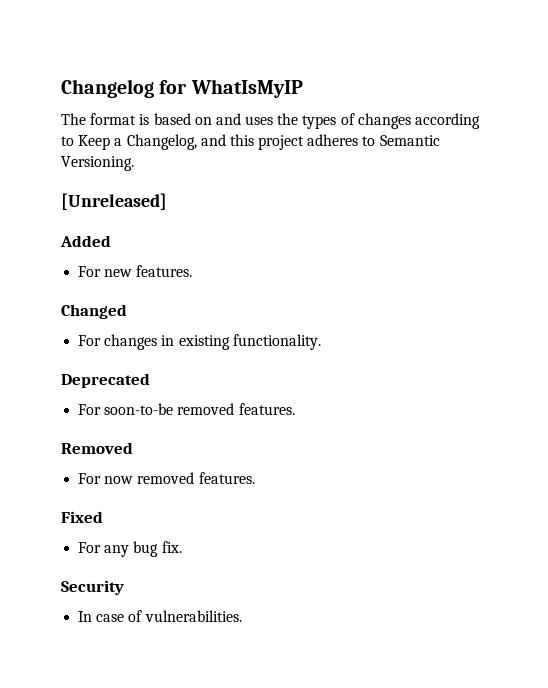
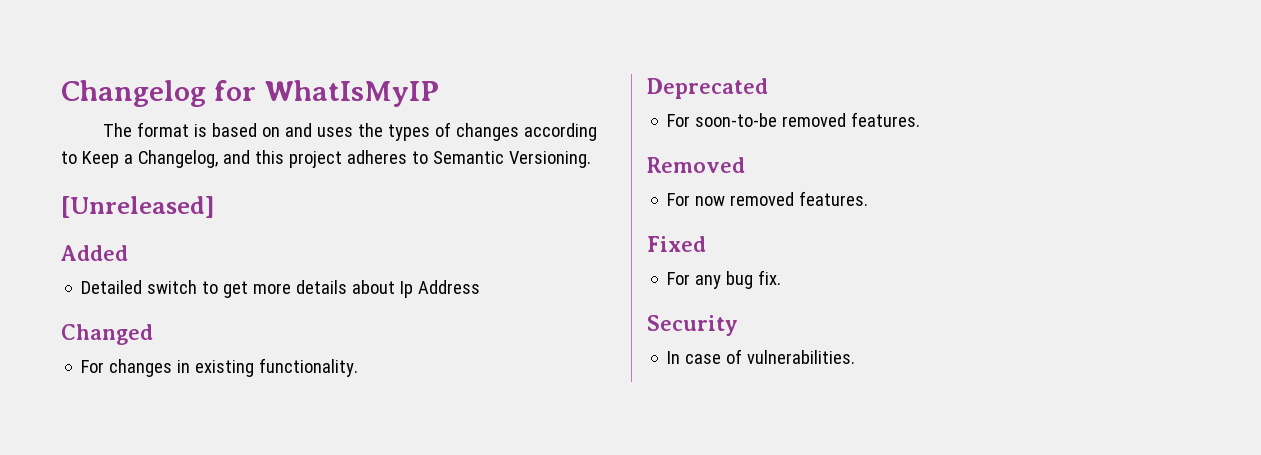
[78,265,193,277] For new features. -> [81,280,481,298] Detailed switch to get more details about Ip Address

